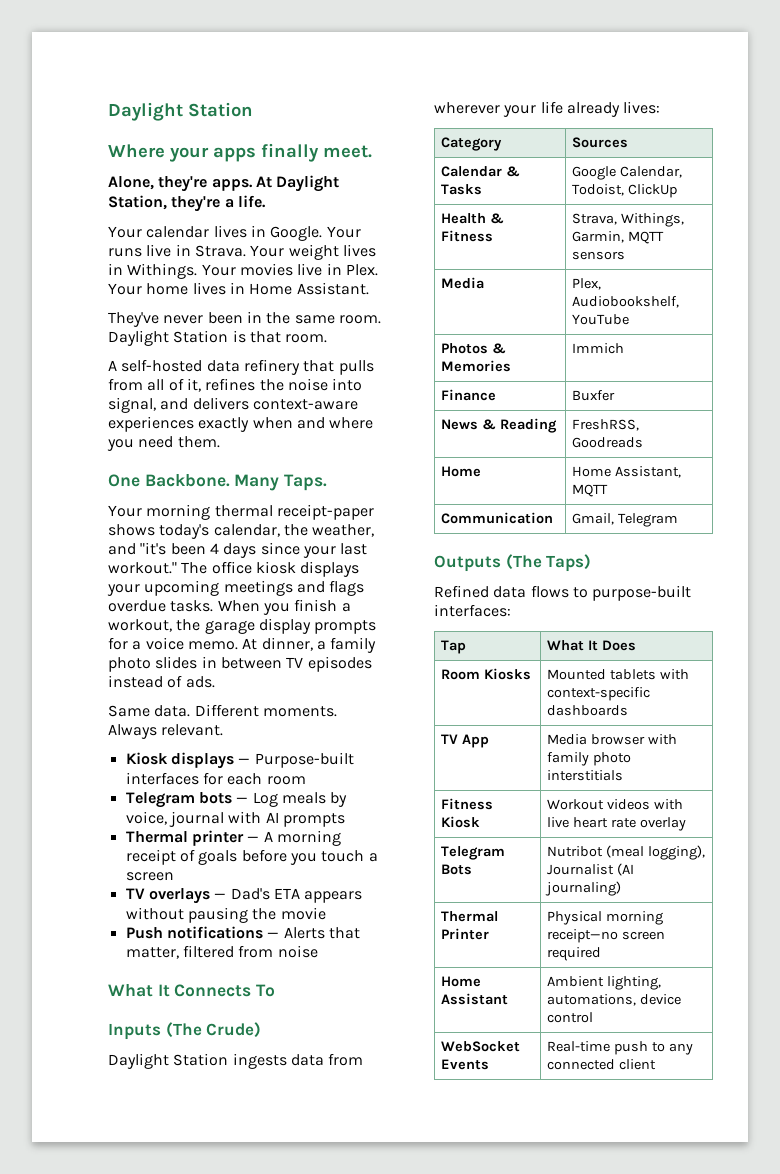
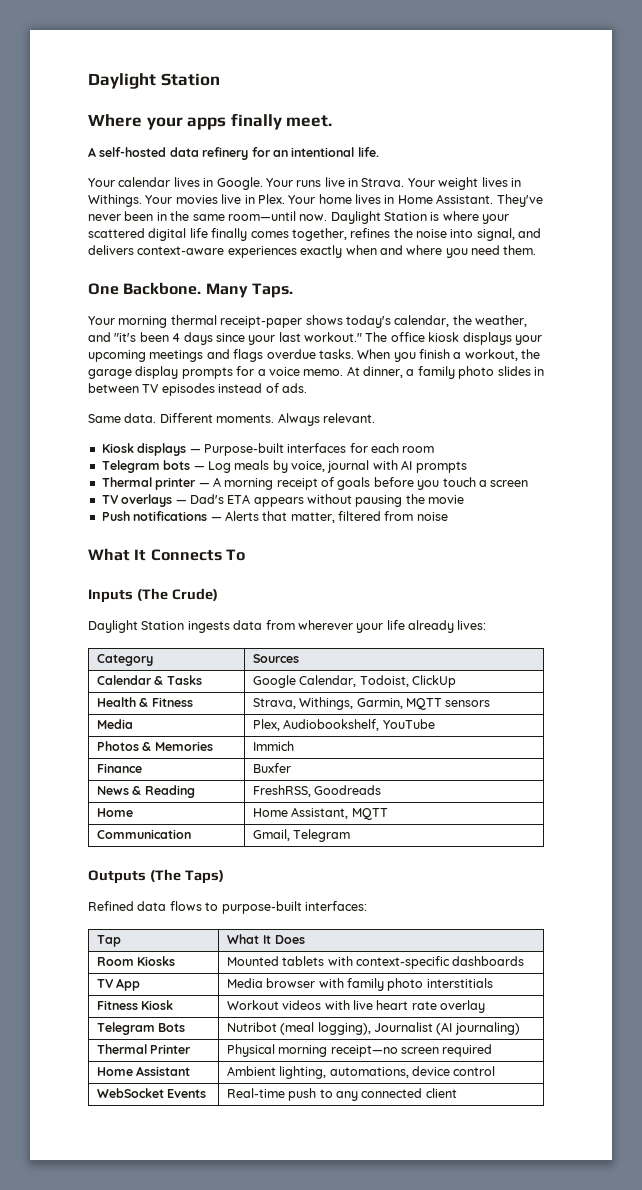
[108,175,340,192] [108,195,234,212] Alone, they're apps. At Daylight Station, they're a -> [88,147,355,160] A self-hosted data refinery for an intentional
(369, 288) // -> (494, 199) none
[338,315,381,324] room. -> [227,211,328,221] room—until now.
[249,331,328,343] [108,359,374,375] [108,378,201,392] that room. // A self-hosted data refinery that pulls from all of it, -> [442,211,510,224] [88,228,347,241] where your scattered digital life finally comes together,

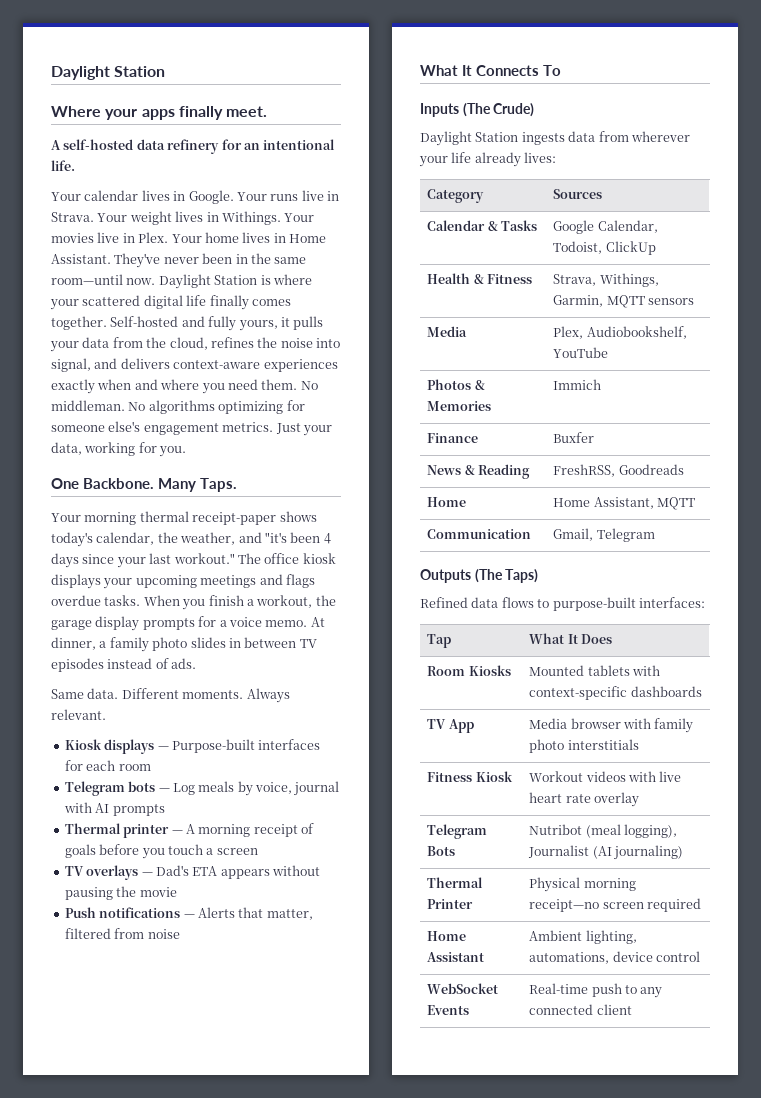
[291,228,347,241] together, -> [51,316,324,331] [50,337,208,352] together. Self-hosted and fully yours, it pulls your data from the cloud,
(537, 250) none -> [300,381,318,390] [51,400,305,414] [51,421,332,436] [51,442,187,457] No middleman. No algorithms optimizing for someone else's engagement metrics. Just your data, working for you.

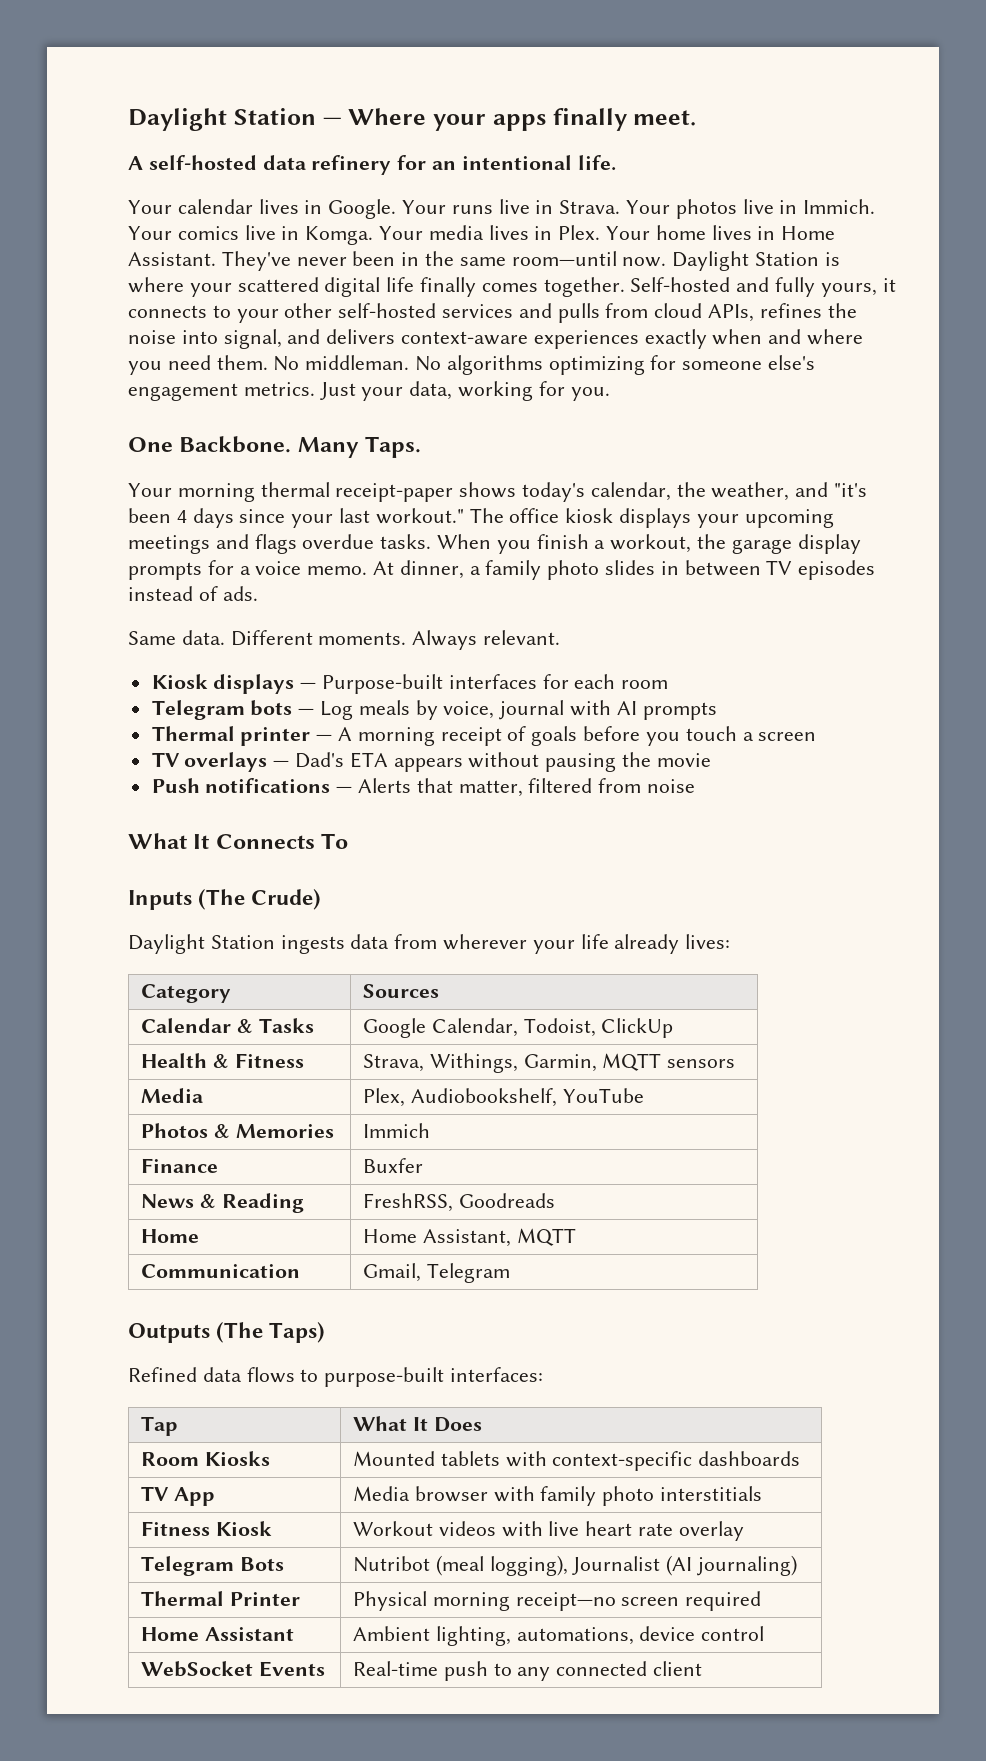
[51,66,166,80] Daylight Station // -> [128,108,342,131] Daylight Station —
[129,211,315,225] [51,232,120,243] weight lives in Withings. Your movies live -> [675,199,876,219] [128,225,529,245] photos live in Immich. Your comics live in Komga. Your media lives
[293,316,324,330] [50,337,208,352] pulls your data from the cloud, -> [128,303,755,323] connects to your other self-hosted services and pulls from cloud APIs,

